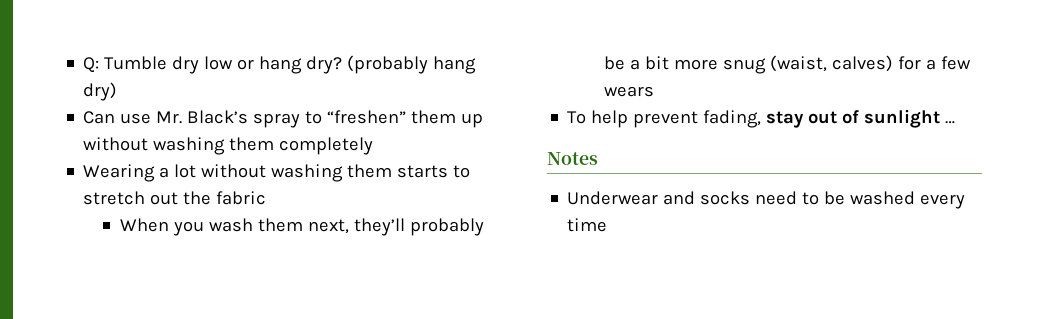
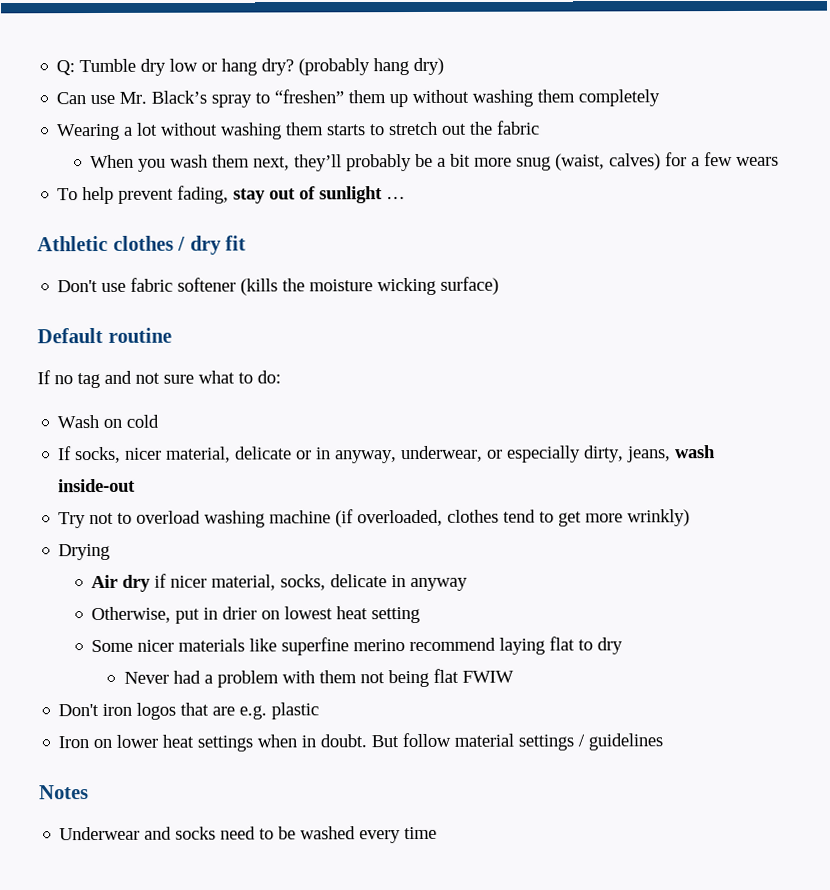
(956, 122) none -> [37,235,247,255] [57,276,500,296] [37,327,172,344] [37,370,281,389] [57,414,160,429] [58,445,717,464] [58,478,137,493] [58,509,691,529] [58,543,111,561] [91,573,469,592] [91,606,421,624] [91,636,624,656] [124,668,515,688] [58,702,320,720] [58,732,664,752] // Athletic clothes / dry fit // Don't use fabric softener (kills the moisture wicking surface) // Default routine // If no tag and not sure what to do: // Wash on cold // If socks, nicer material, delicate or in anyway, underwear, or especially dirty, jeans, wash inside-out // Try not to overload washing machine (if overloaded, clothes tend to get more wrinkly) // Drying // Air dry if nicer material, socks, delicate in anyway // Otherwise, put in drier on lowest heat setting // Some nicer materials like superfine merino recommend laying flat to dry // Never had a problem with them not being flat FWIW // Don't iron logos that are e.g. plastic // Iron on lower heat settings when in doubt. But follow material settings / guidelines

